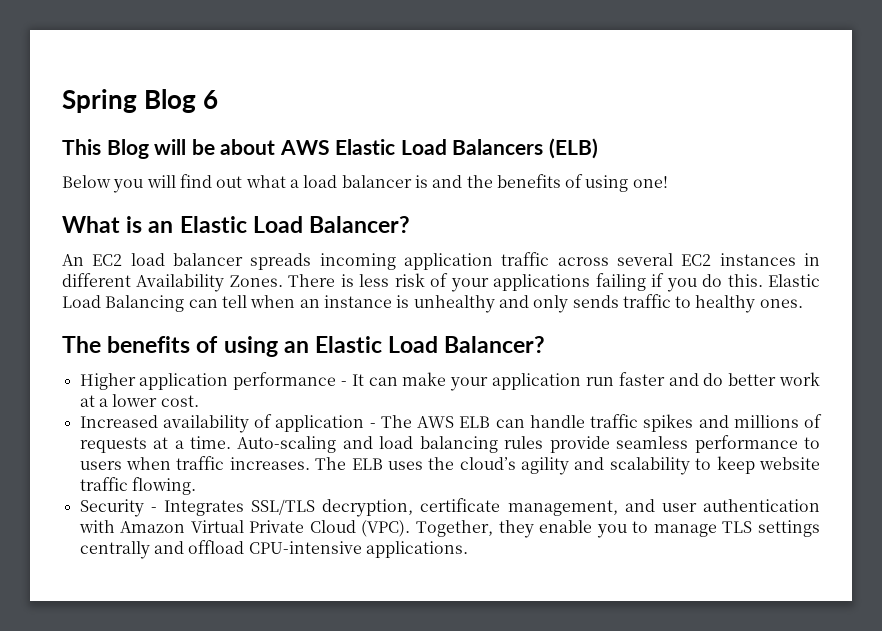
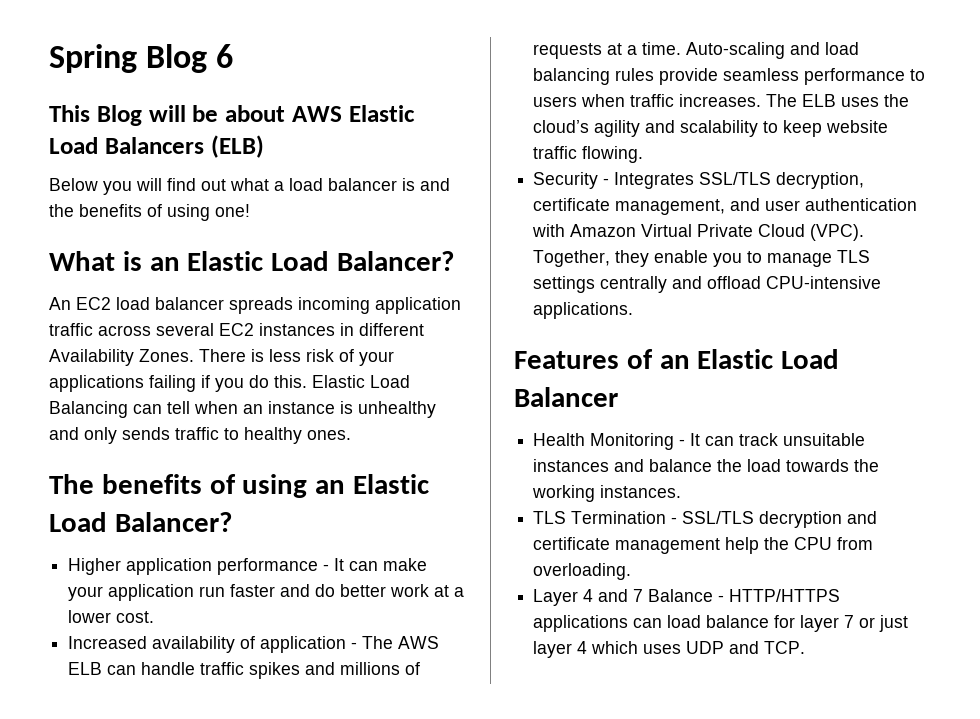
(468, 549) none -> [514,349,840,369] [514,387,618,407] [533,433,866,450] [533,459,880,472] [532,485,682,502] [533,511,878,528] [533,537,874,554] [533,563,632,580] [533,589,841,606] [533,615,909,632] [533,641,806,658] // Features of an Elastic Load Balancer // Health Monitoring - It can track unsuitable instances and balance the load towards the working instances. // TLS Termination - SSL/TLS decryption and certificate management help the CPU from overloading. // Layer 4 and 7 Balance - HTTP/HTTPS applications can load balance for layer 7 or just layer 4 which uses UDP and TCP.

